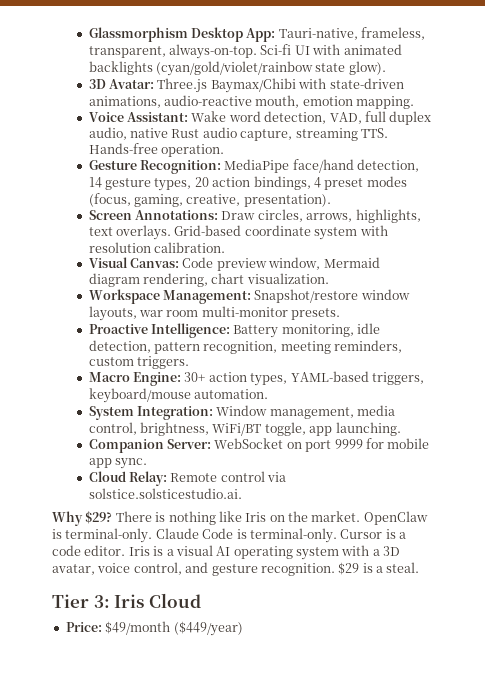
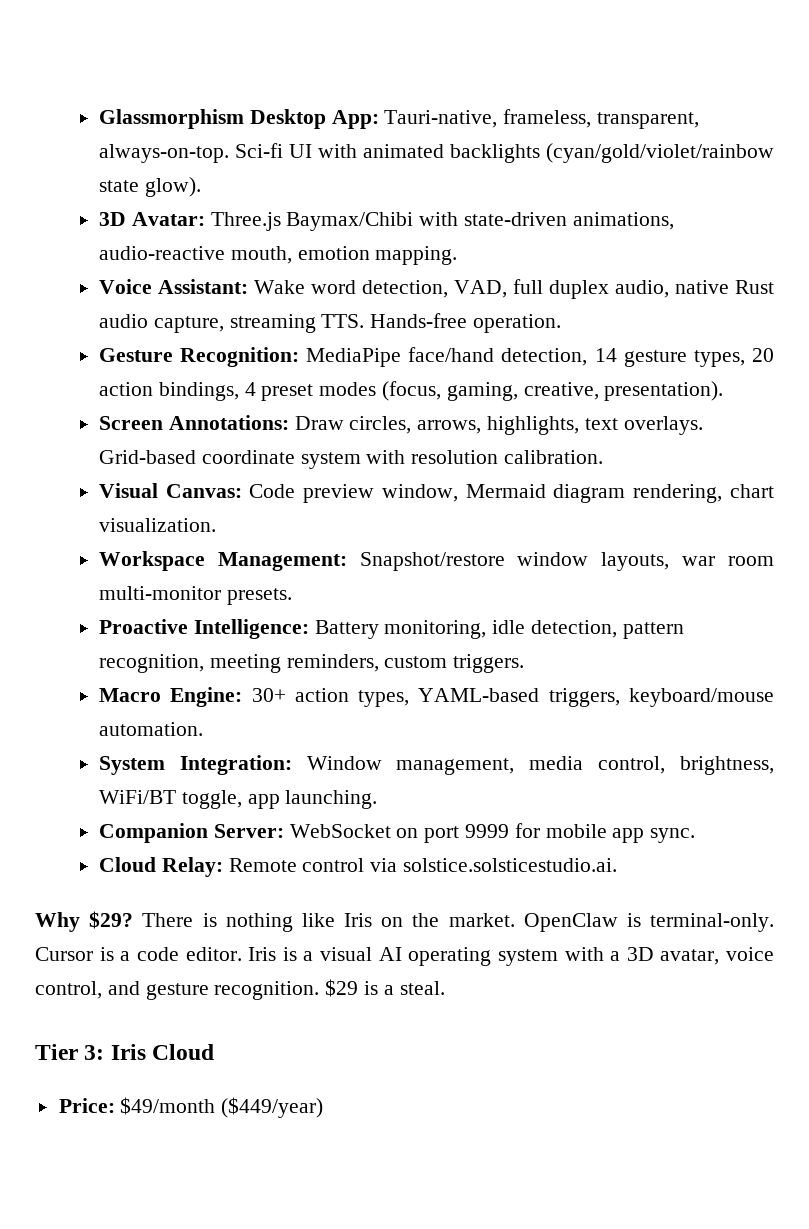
[155,528,337,543] Claude Code is terminal-only. -> (774, 922) none

